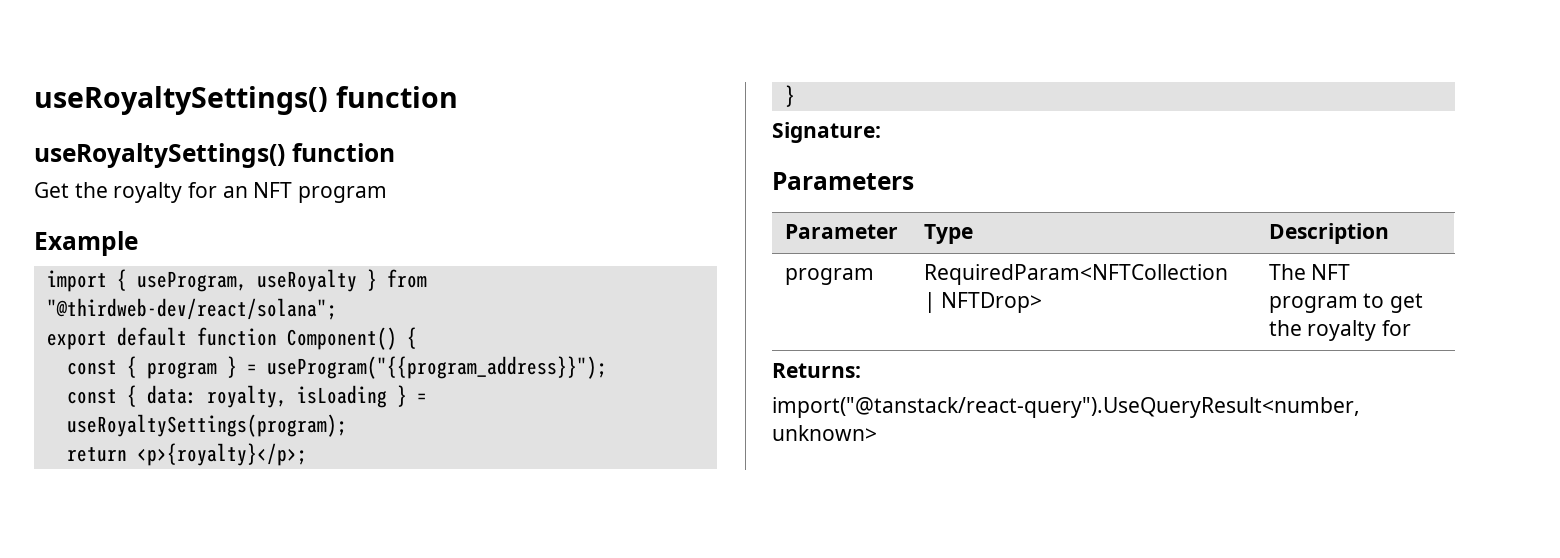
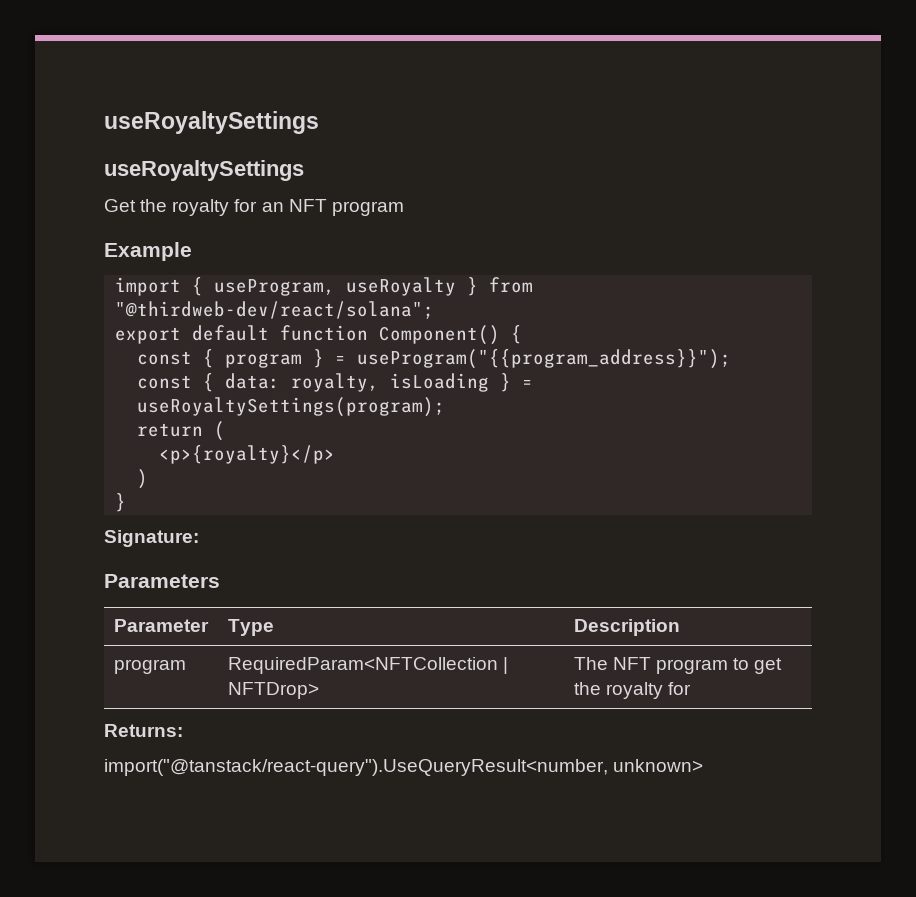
[34,86,458,115] [34,143,395,168] useRoyaltySettings() function // useRoyaltySettings() function -> [104,111,319,134] [104,160,304,181] useRoyaltySettings // useRoyaltySettings
[136,443,307,466] <p>{royalty}</p>; -> [214,421,226,441] [159,445,336,464] [137,469,149,489] ( // <p>{royalty}</p> // )

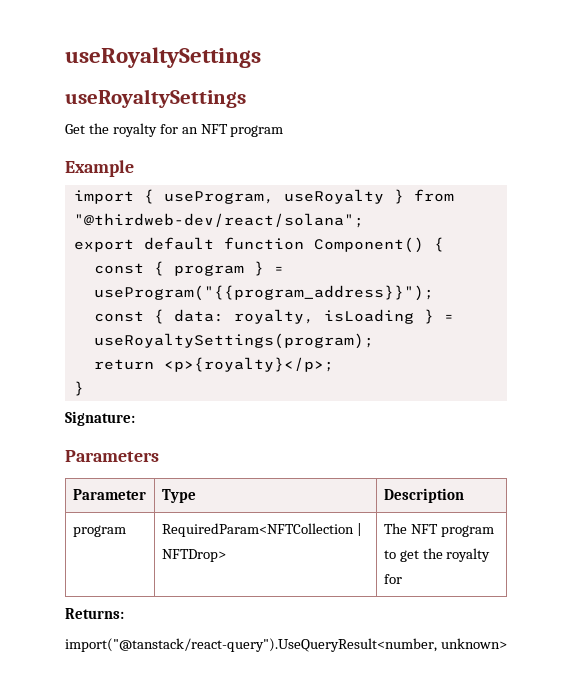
[214,421,226,441] [159,445,336,464] [137,469,149,489] ( // <p>{royalty}</p> // ) -> [163,357,334,372] <p>{royalty}</p>;

